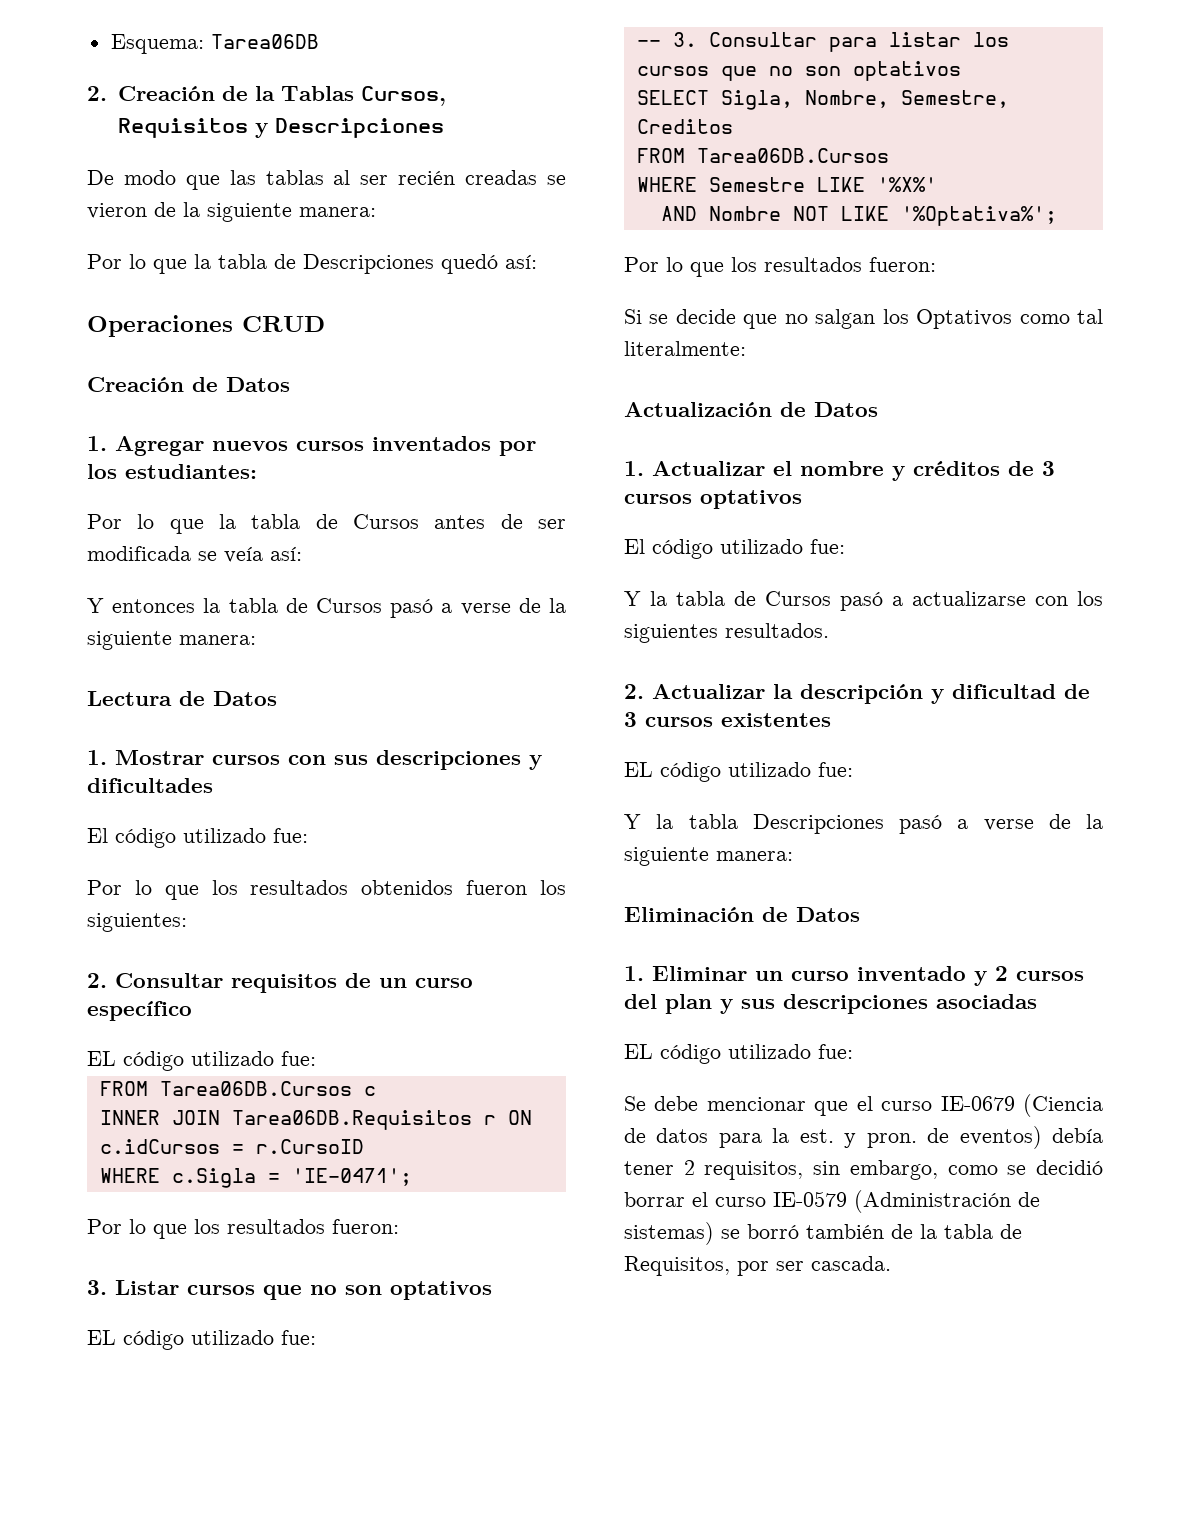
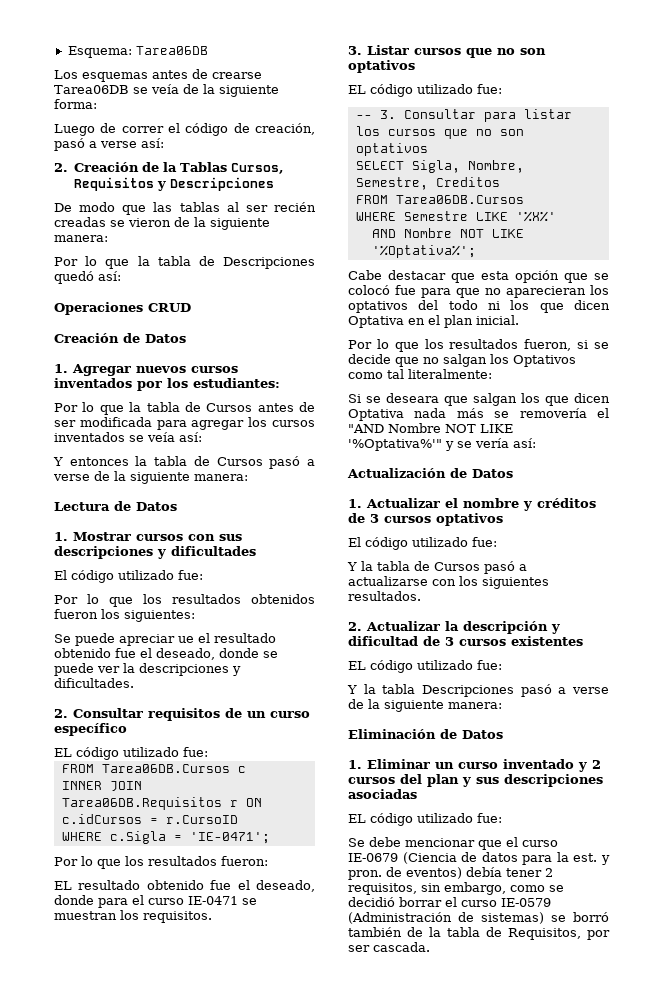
(319, 41) none -> [54,69,262,82] [54,84,279,97] [54,99,97,109] [54,123,315,136] [54,138,164,151] // Los esquemas antes de crearse Tarea06DB se veía de la siguiente forma: // Luego de correr el código de creación, pasó a verse así:
(191, 553) none -> [156,417,315,430] [54,432,125,442] para agregar los cursos inventados
(187, 922) none -> [54,633,276,646] [54,648,278,660] [54,663,241,676] [54,678,134,688] // Se puede apreciar ue el resultado obtenido fue el deseado, donde se puede ver la descripciones y dificultades.
(399, 1226) none -> [54,880,315,892] [54,895,257,908] [54,910,212,923] // EL resultado obtenido fue el deseado, donde para el curso IE-0471 se muestran los requisitos.
[624,257,936,277] [624,309,642,324] // Por lo que los resultados fueron: // Si -> [348,270,609,283] [348,285,609,298] [348,300,610,313] [348,315,519,328] [348,339,589,352] // Cabe destacar que esta opción que se colocó fue para que no aparecieran los optativos del todo ni los que dicen Optativa en el plan inicial. // Por lo que los resultados fueron, si
(746, 348) none -> [348,393,610,406] [348,408,609,421] [348,423,513,433] [348,438,536,451] // Si se deseara que salgan los que dicen Optativa nada más se removería el "AND Nombre NOT LIKE '%Optativa%'" y se vería así:

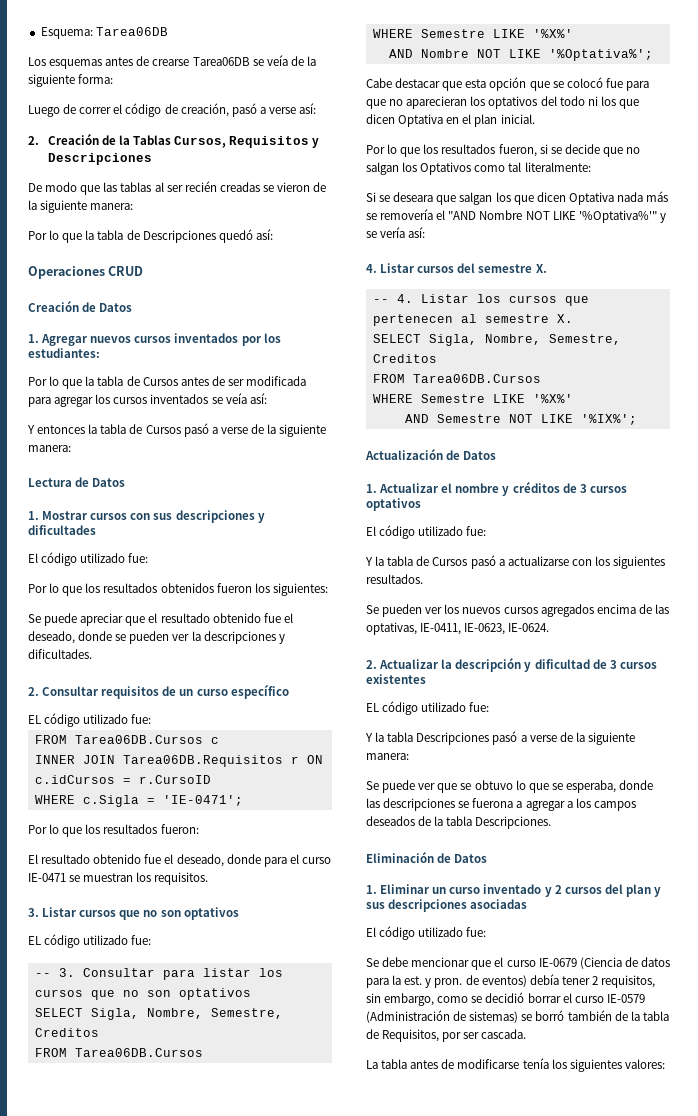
[178,636,194,643] ue -> [125,616,146,626] que
[54,663,94,676] puede -> [129,631,170,644] pueden
[54,881,72,890] EL -> [28,854,38,864] El
(536, 443) none -> [366,263,547,273] [372,294,589,306] [372,314,573,326] [372,334,621,346] [372,354,437,363] [372,374,541,383] [372,394,573,403] [404,414,637,425] // 4. Listar cursos del semestre X. // -- 4. Listar los cursos que pertenecen al semestre X. // SELECT Sigla, Nombre, Semestre, Creditos // FROM Tarea06DB.Cursos // WHERE Semestre LIKE '%X%' // AND Semestre NOT LIKE '%IX%';
(421, 596) none -> [366,604,669,617] [366,622,550,635] // Se pueden ver los nuevos cursos agregados encima de las optativas, IE-0411, IE-0623, IE-0624.
(502, 705) none -> [366,780,654,793] [366,798,636,811] [366,816,552,829] // Se puede ver que se obtuvo lo que se esperaba, donde las descripciones se fuerona a agregar a los campos deseados de la tabla Descripciones.
[348,814,366,823] EL -> [366,927,376,937] El
(430, 947) none -> [366,1058,665,1072] // La tabla antes de modificarse tenía los siguientes valores:

